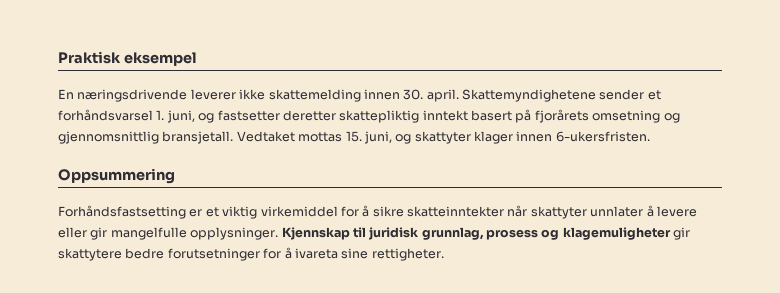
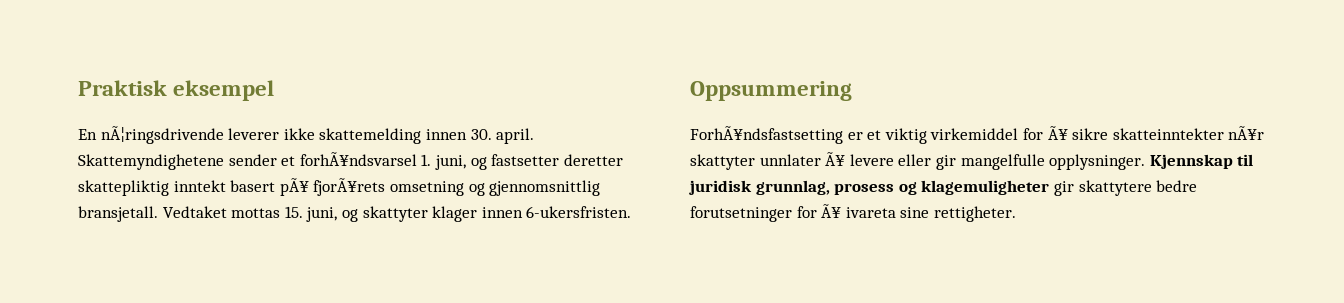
[77,89,188,102] næringsdrivende -> [100,126,224,144] nÃ¦ringsdrivende
[58,109,153,121] forhåndsvarsel -> [299,152,417,166] forhÃ¥ndsvarsel
[515,109,589,123] på fjorårets -> [279,178,386,196] pÃ¥ fjorÃ¥rets
[58,205,186,219] Forhåndsfastsetting -> [690,126,843,144] ForhÃ¥ndsfastsetting
[362,205,370,217] å -> [1047,126,1068,140] Ã¥
[507,205,528,217] når -> [1228,126,1265,140] nÃ¥r
[646,205,654,217] å -> [825,152,846,166] Ã¥
[284,247,292,259] å -> [821,204,842,218] Ã¥

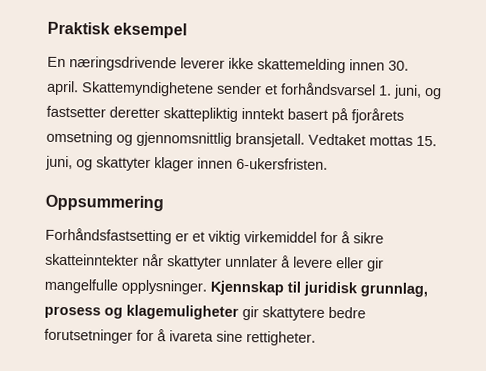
[100,126,224,144] nÃ¦ringsdrivende -> [69,56,177,72] næringsdrivende
[299,152,417,166] forhÃ¥ndsvarsel -> [281,82,376,96] forhåndsvarsel
[279,178,386,196] pÃ¥ fjorÃ¥rets -> [331,107,404,124] på fjorårets
[690,126,843,144] ForhÃ¥ndsfastsetting -> [45,227,172,245] Forhåndsfastsetting
[1047,126,1068,140] Ã¥ -> [341,231,351,244] å
[1228,126,1265,140] nÃ¥r -> [142,253,164,267] når
[825,152,846,166] Ã¥ -> [281,255,291,268] å
[821,204,842,218] Ã¥ -> [157,329,167,342] å

